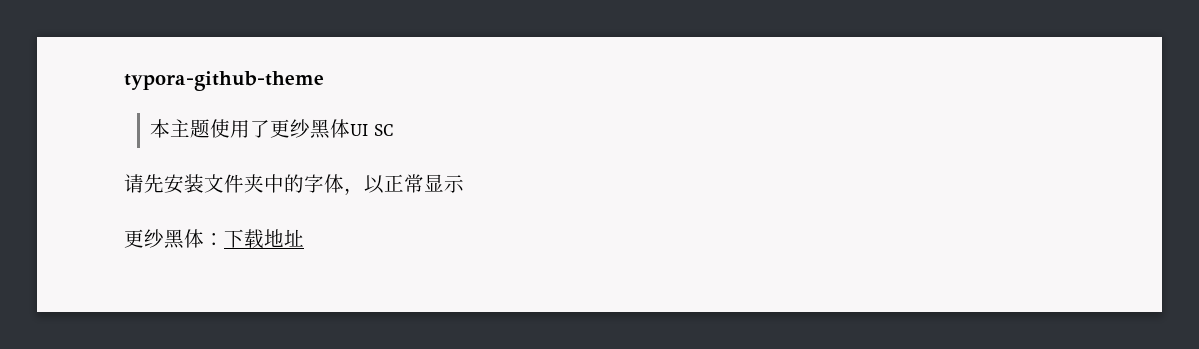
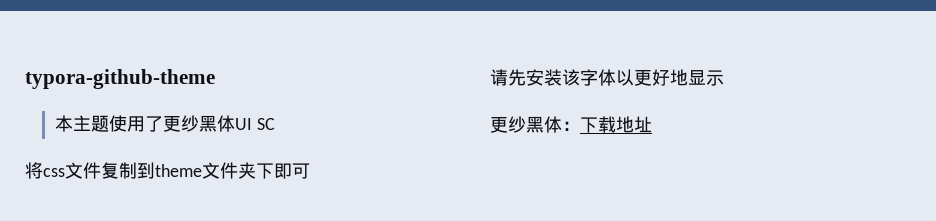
[124,174,424,195] 请先安装文件夹中的字体，以正常 -> [25,162,310,179] [490,69,688,86] 将css文件复制到theme文件夹下即可 // 请先安装该字体以更好地

